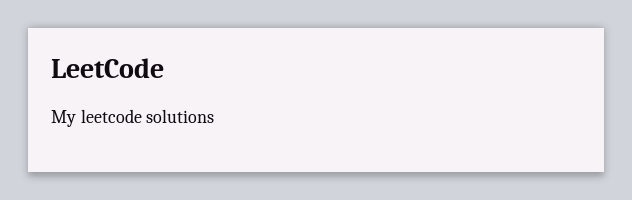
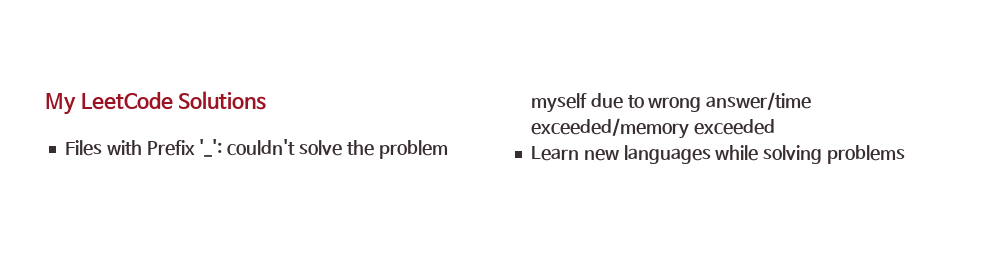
(51, 68) none -> [45,93,76,115] My
[51,109,215,127] // My leetcode solutions -> [178,91,267,110] [64,139,448,159] [530,92,812,113] [530,118,775,139] [530,145,906,164] Solutions // Files with Prefix '_': couldn't solve the problem myself due to wrong answer/time exceeded/memory exceeded // Learn new languages while solving problems

